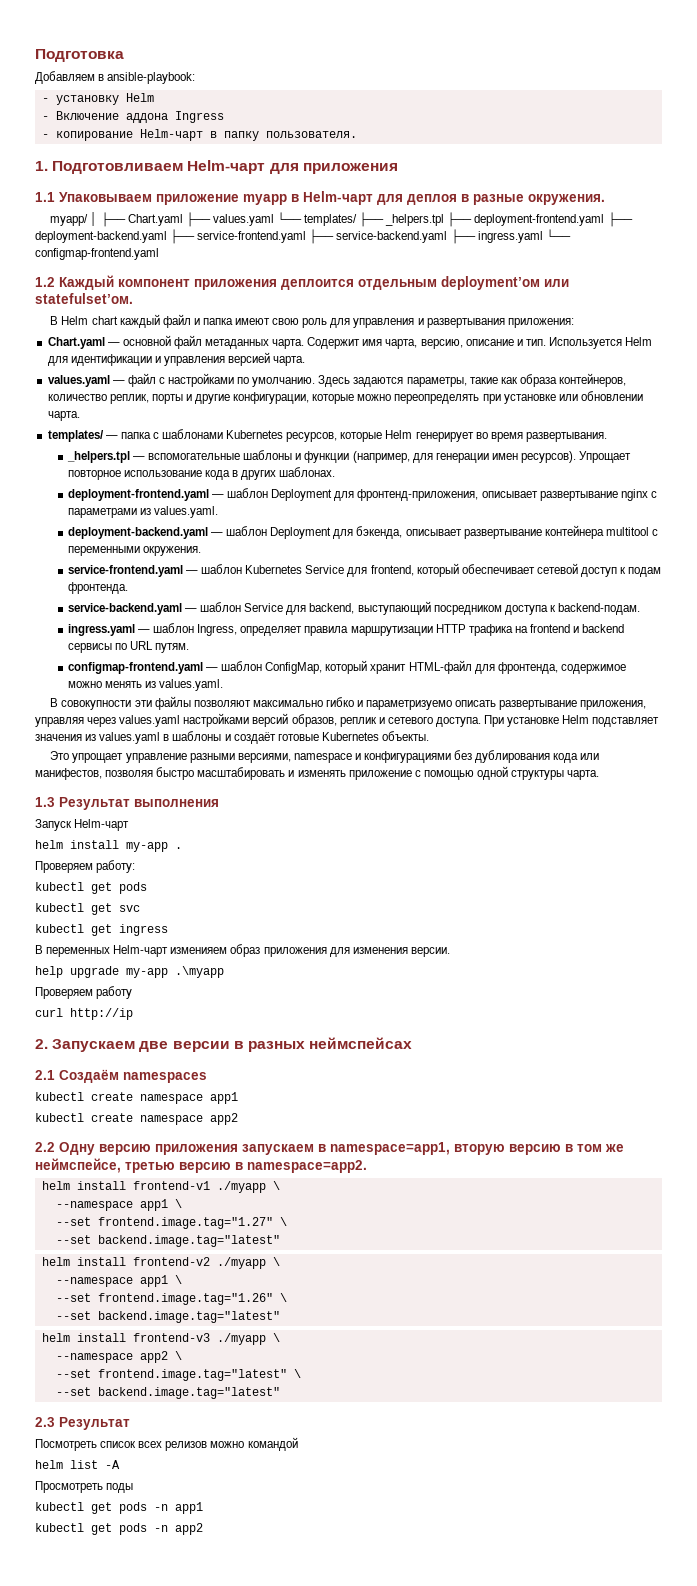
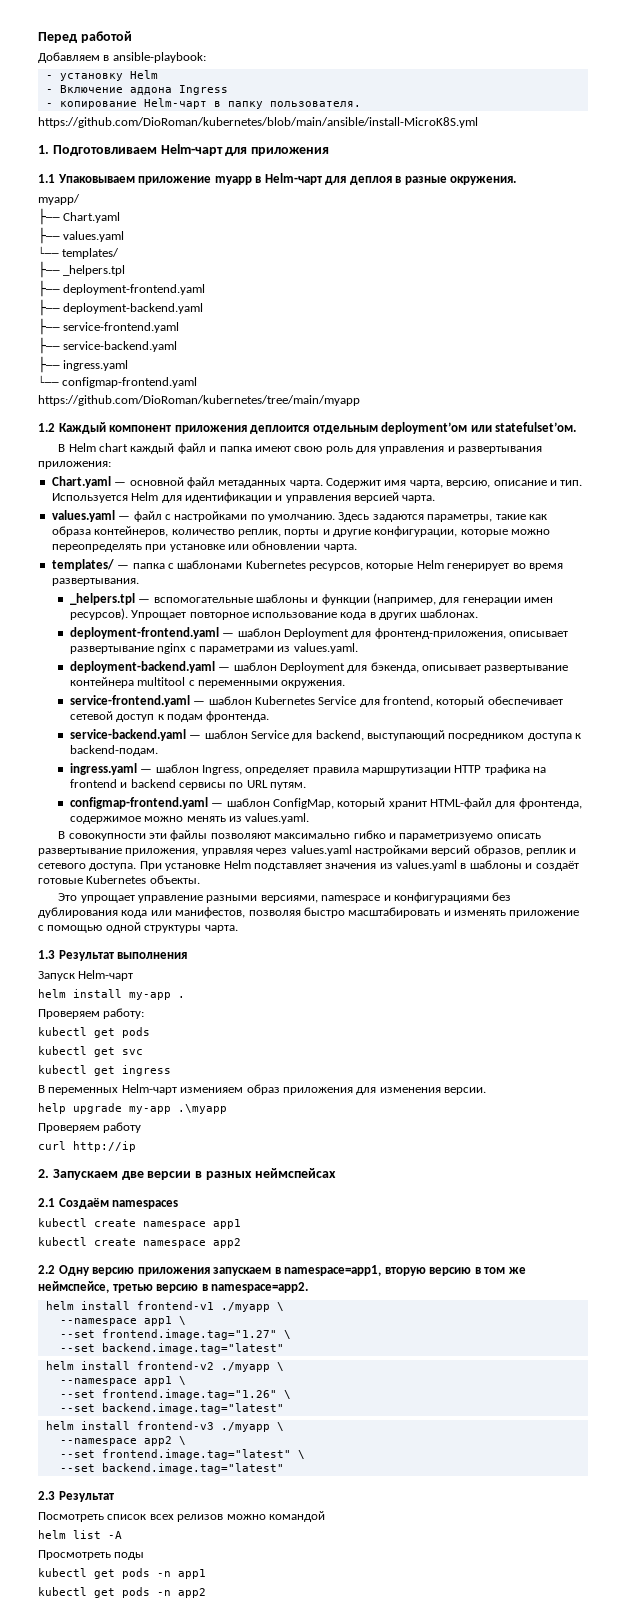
[35,49,124,62] Подготовка -> [38,31,132,43] Перед работой
(357, 134) none -> [38,117,478,128] // https://github.com/DioRoman/kubernetes/blob/main/ansible/install-MicroK8S.yml
[90,212,98,226] │ -> (80, 199) //
(183, 220) none -> (121, 217) //
(274, 220) none -> (125, 236) //
(358, 220) none -> (120, 253) //
(445, 220) none -> (126, 270) //
(605, 220) none -> (206, 289) //
(167, 237) none -> (204, 308) //
(307, 237) none -> (180, 327) //
(448, 237) none -> (178, 346) //
(543, 237) none -> (129, 365) //
(159, 254) none -> [38,395,360,406] // https://github.com/DioRoman/kubernetes/tree/main/myapp

